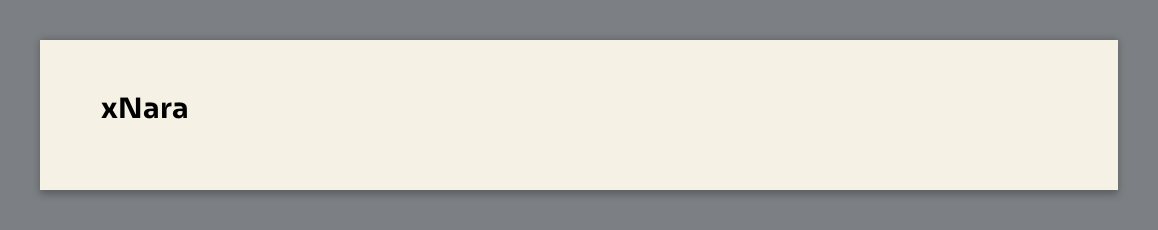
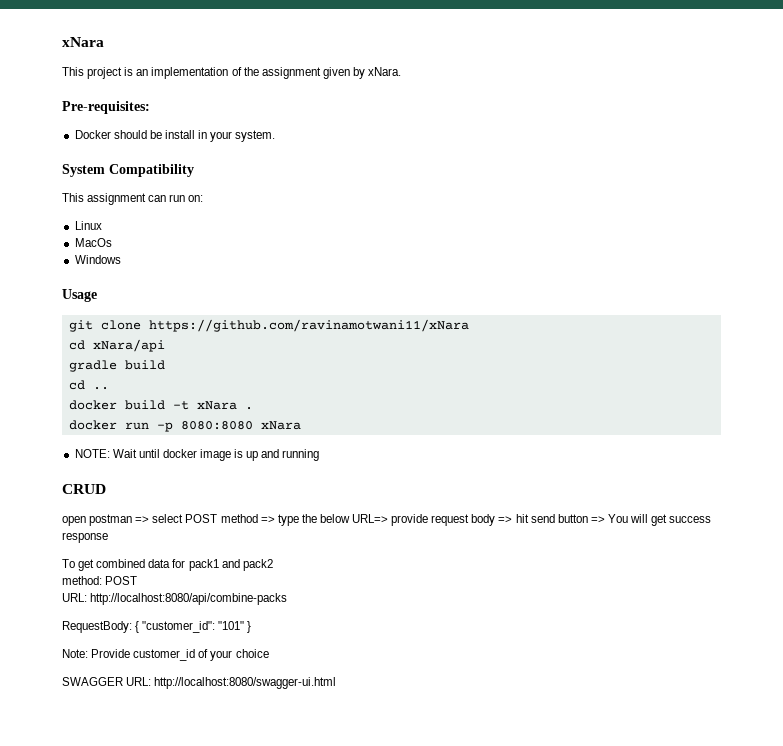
[101,97,189,119] xNara -> [62,37,104,47] [62,67,402,79] [62,101,150,114] [74,130,276,142] [62,164,194,177] [62,193,204,205] [74,221,102,230] [74,238,112,247] [74,255,121,264] [62,289,97,302] [68,319,469,332] [68,339,165,352] [68,360,165,372] [68,380,109,390] [68,400,253,410] [68,420,301,432] [74,449,320,461] [62,484,106,494] [62,514,712,526] [62,532,108,543] [62,559,273,571] [62,576,138,585] [62,593,288,605] [62,621,252,633] [62,649,269,661] [62,677,337,689] xNara // This project is an implementation of the assignment given by xNara. // Pre-requisites: // Docker should be install in your system. // System Compatibility // This assignment can run on: // Linux // MacOs // Windows // Usage // git clone https://github.com/ravinamotwani11/xNara // cd xNara/api // gradle build // cd .. // docker build -t xNara . // docker run -p 8080:8080 xNara // NOTE: Wait until docker image is up and running // CRUD // open postman => select POST method => type the below URL=> provide request body => hit send button => You will get success response // To get combined data for pack1 and pack2 // method: POST // URL: http://localhost:8080/api/combine-packs // RequestBody: { "customer_id": "101" } // Note: Provide customer_id of your choice // SWAGGER URL: http://localhost:8080/swagger-ui.html

